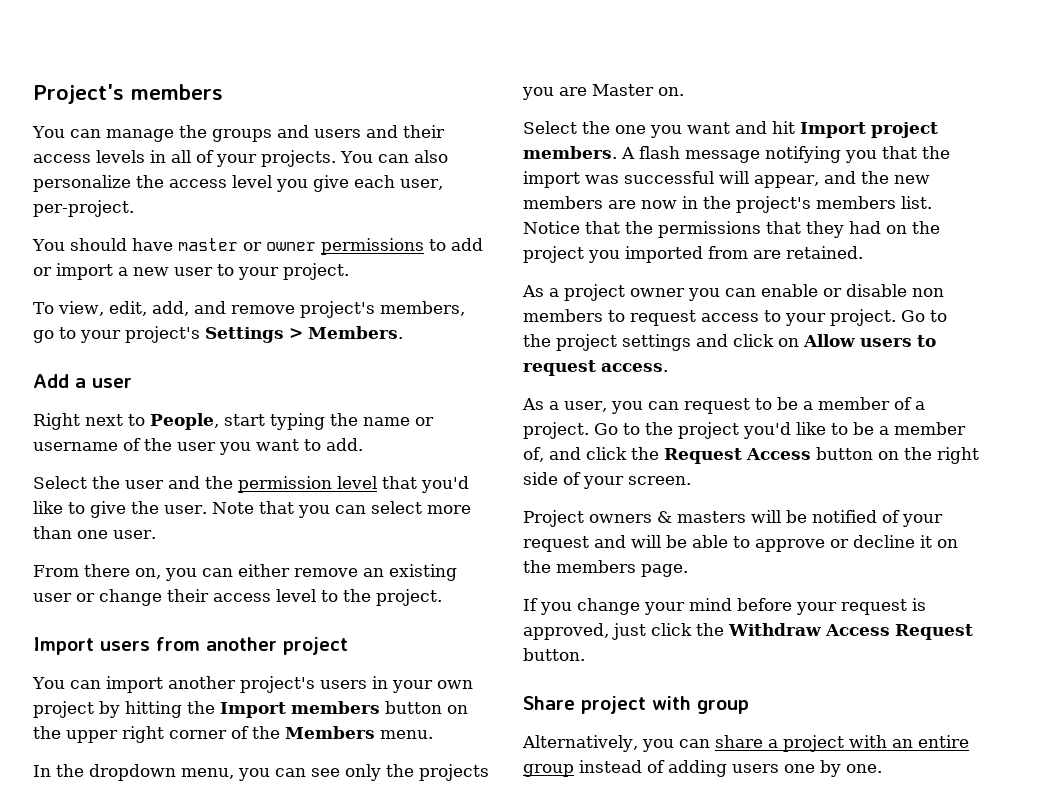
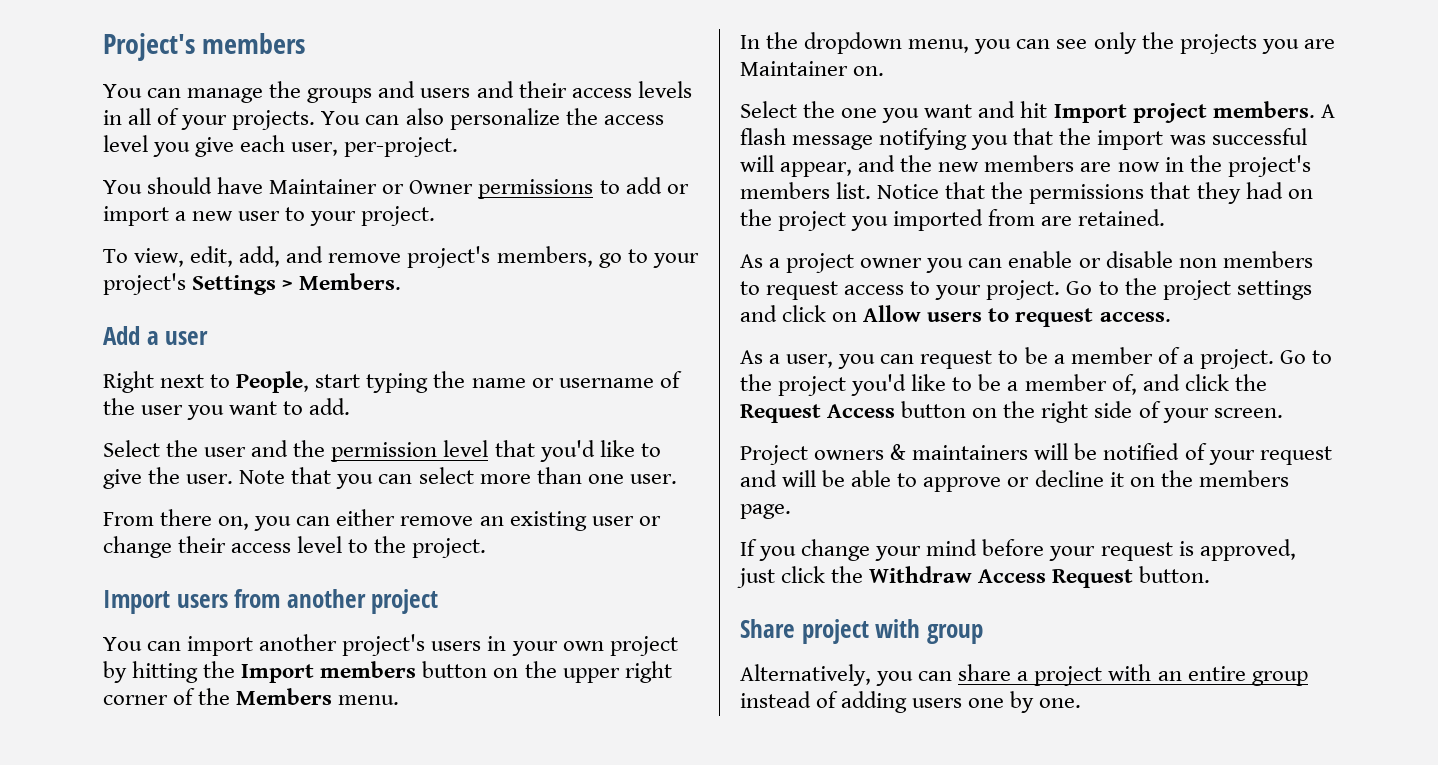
[177,238,316,251] master or owner -> [269,179,474,194] Maintainer or Owner
[592,84,654,96] Master -> [740,61,848,76] Maintainer
[677,511,746,523] masters -> [912,445,1029,460] maintainers

